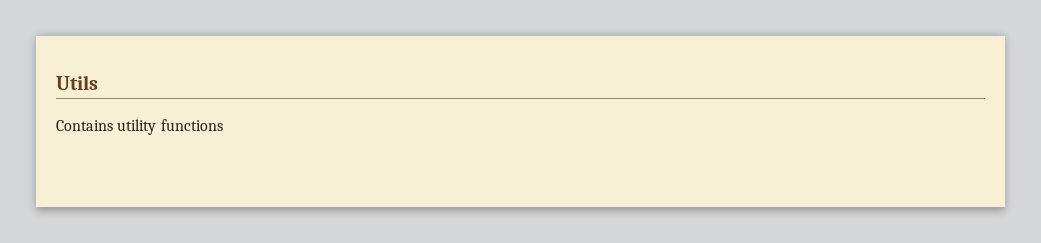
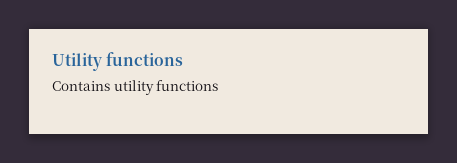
[56,75,98,90] Utils -> [52,52,184,71] Utility functions

